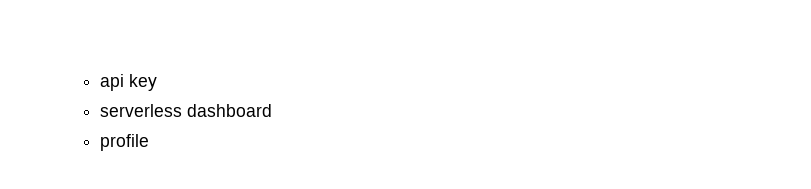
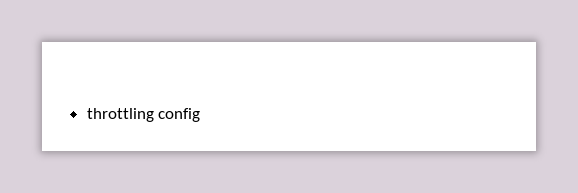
[100,74,158,91] [100,104,273,117] [100,134,150,151] api key // serverless dashboard // profile -> [86,108,201,122] throttling config

